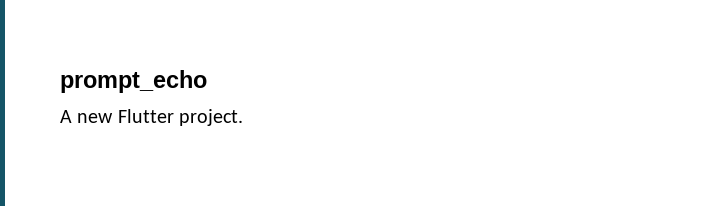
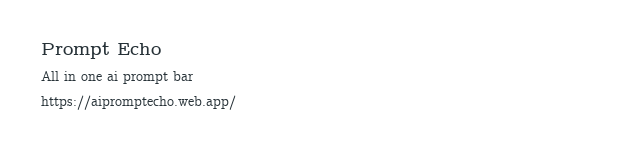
[60,70,207,93] [60,109,244,126] prompt_echo // A new Flutter project. -> [41,42,161,59] [41,71,194,84] [41,95,236,110] Prompt Echo // All in one ai prompt bar // https://aipromptecho.web.app/

